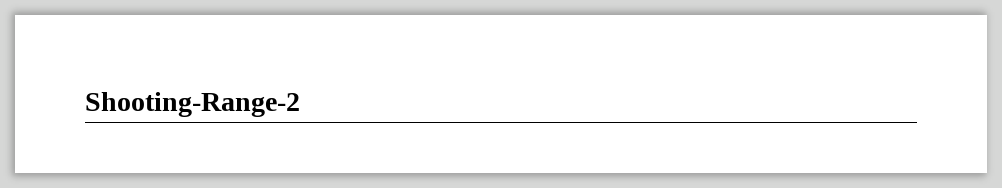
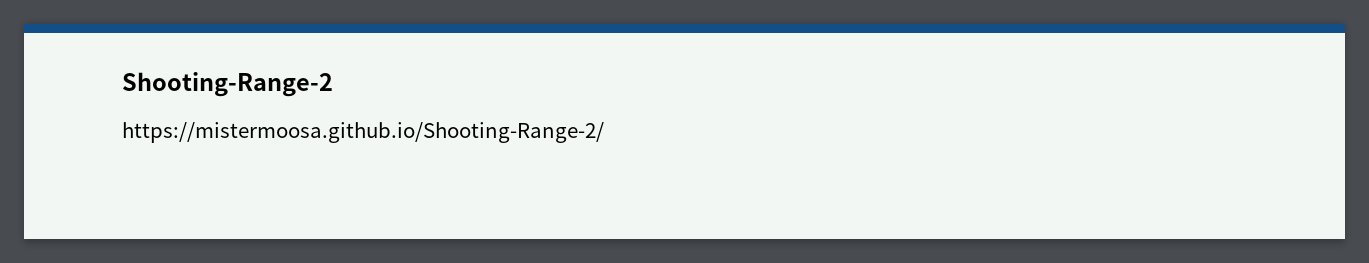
(300, 104) none -> [122,122,604,143] // https://mistermoosa.github.io/Shooting-Range-2/

